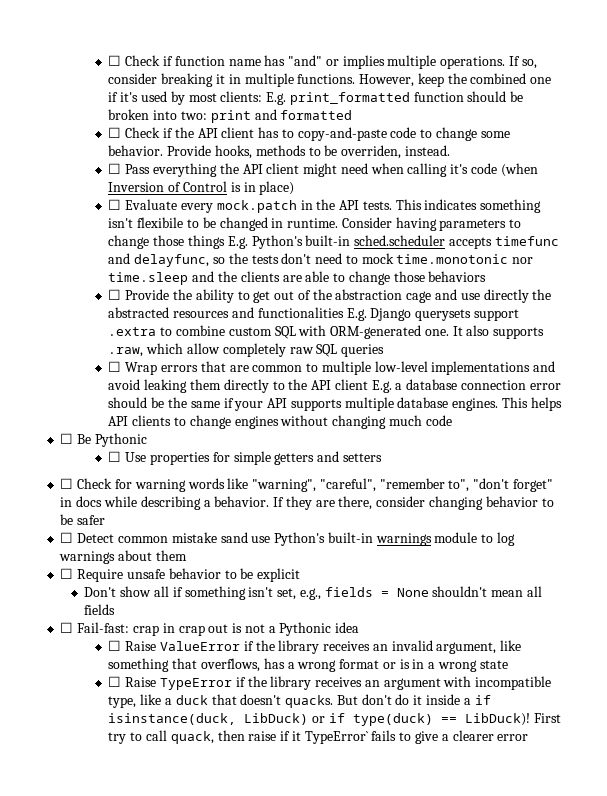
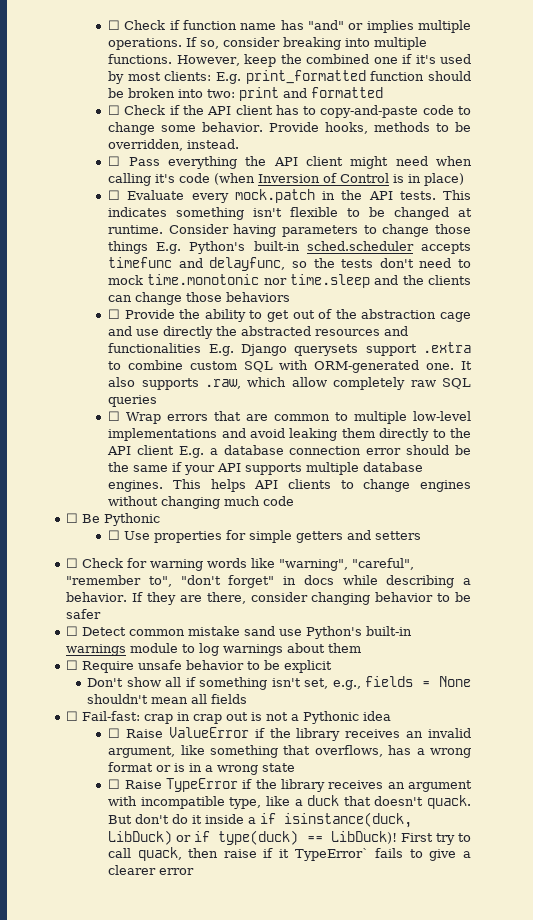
[215,74,241,84] it in -> [345,38,371,47] into
[341,145,402,159] overriden, -> [108,139,184,151] overridden,
[137,217,184,228] flexibile -> [290,207,339,217] flexible
[271,218,284,228] in -> [457,208,472,217] at
[282,271,346,282] are able to -> [108,295,133,302] can
[285,695,334,708] quacks. -> [426,795,471,809] quack.

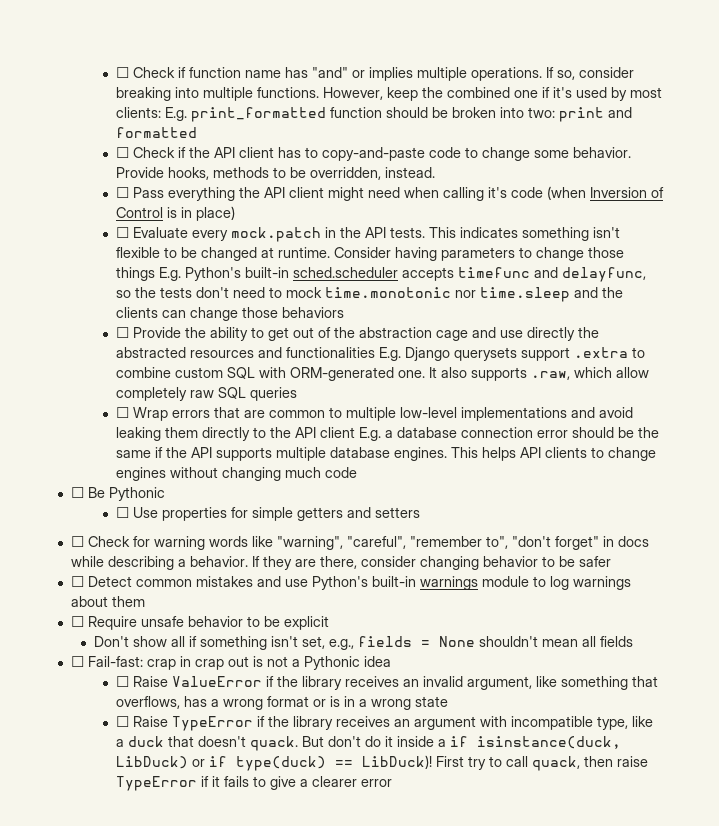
[184,465,216,475] your -> [166,447,188,458] the
[188,626,276,636] mistake sand -> [195,576,281,587] mistakes and
(257, 853) none -> [116,776,198,791] TypeError
[294,848,369,861] TypeError` -> (221, 781) none

